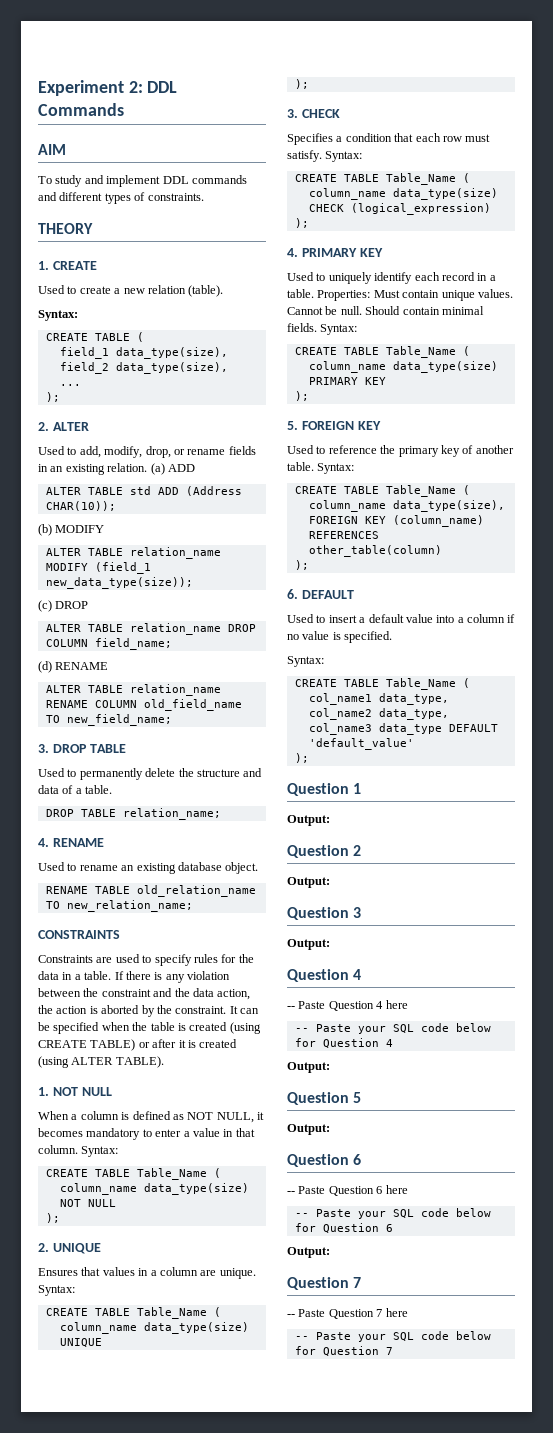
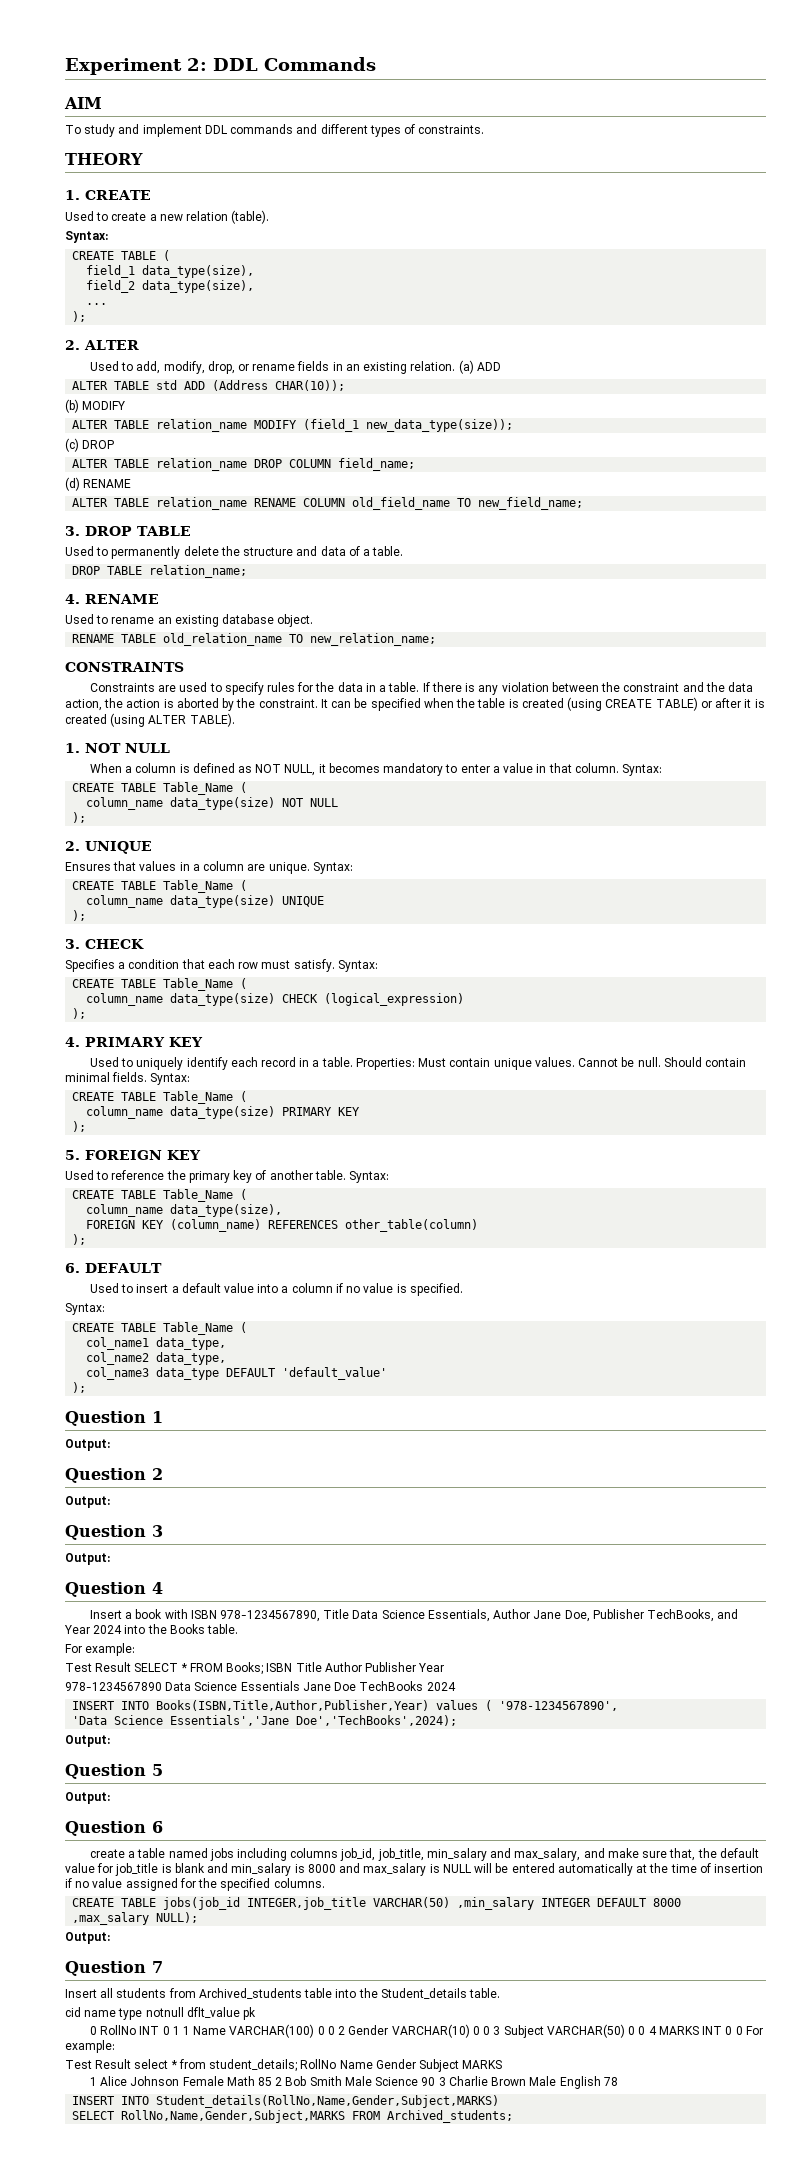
[287,1000,408,1011] [294,1023,491,1034] [294,1038,393,1048] -- Paste Question 4 here // -- Paste your SQL code below for Question 4 -> [89,1609,739,1622] [64,1624,239,1634] [65,1643,136,1656] [65,1662,445,1675] [65,1681,456,1691] [72,1700,619,1711] [72,1715,458,1726] Insert a book with ISBN 978-1234567890, Title Data Science Essentials, Author Jane Doe, Publisher TechBooks, and Year 2024 into the Books table. // For example: // Test Result SELECT * FROM Books; ISBN Title Author Publisher Year // 978-1234567890 Data Science Essentials Jane Doe TechBooks 2024 // INSERT INTO Books(ISBN,Title,Author,Publisher,Year) values ( '978-1234567890', // 'Data Science Essentials','Jane Doe','TechBooks',2024);
[287,1185,408,1196] [294,1208,491,1219] [294,1223,393,1233] [287,1247,330,1258] [287,1277,362,1290] [287,1308,408,1319] [294,1331,491,1342] [294,1346,393,1356] -- Paste Question 6 here // -- Paste your SQL code below for Question 6 // Output: // Question 7 // -- Paste Question 7 here // -- Paste your SQL code below for Question 7 -> [89,1848,759,1861] [65,1863,764,1876] [65,1878,325,1891] [72,1897,682,1910] [72,1912,199,1925] [65,1932,110,1944] [65,1961,163,1976] [65,1988,501,1999] [65,2007,257,2020] [89,2024,763,2038] [65,2040,115,2053] [65,2059,503,2072] [89,2076,618,2089] [72,2095,500,2108] [72,2110,514,2123] create a table named jobs including columns job_id, job_title, min_salary and max_salary, and make sure that, the default value for job_title is blank and min_salary is 8000 and max_salary is NULL will be entered automatically at the time of insertion if no value assigned for the specified columns. // CREATE TABLE jobs(job_id INTEGER,job_title VARCHAR(50) ,min_salary INTEGER DEFAULT 8000 ,max_salary NULL); // Output: // Question 7 // Insert all students from Archived_students table into the Student_details table. // cid name type notnull dflt_value pk // 0 RollNo INT 0 1 1 Name VARCHAR(100) 0 0 2 Gender VARCHAR(10) 0 0 3 Subject VARCHAR(50) 0 0 4 MARKS INT 0 0 For example: // Test Result select * from student_details; RollNo Name Gender Subject MARKS // 1 Alice Johnson Female Math 85 2 Bob Smith Male Science 90 3 Charlie Brown Male English 78 // INSERT INTO Student_details(RollNo,Name,Gender,Subject,MARKS) // SELECT RollNo,Name,Gender,Subject,MARKS FROM Archived_students;

